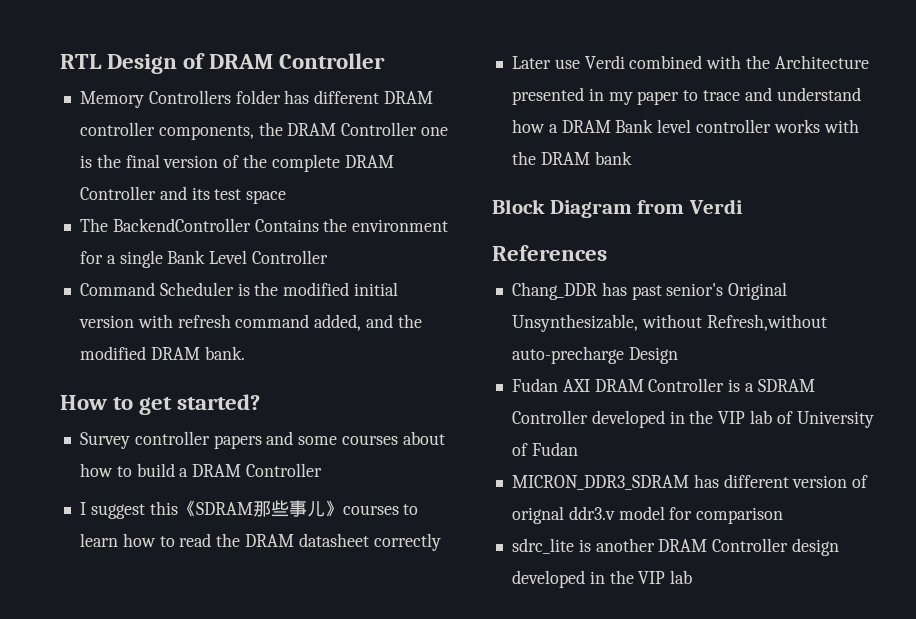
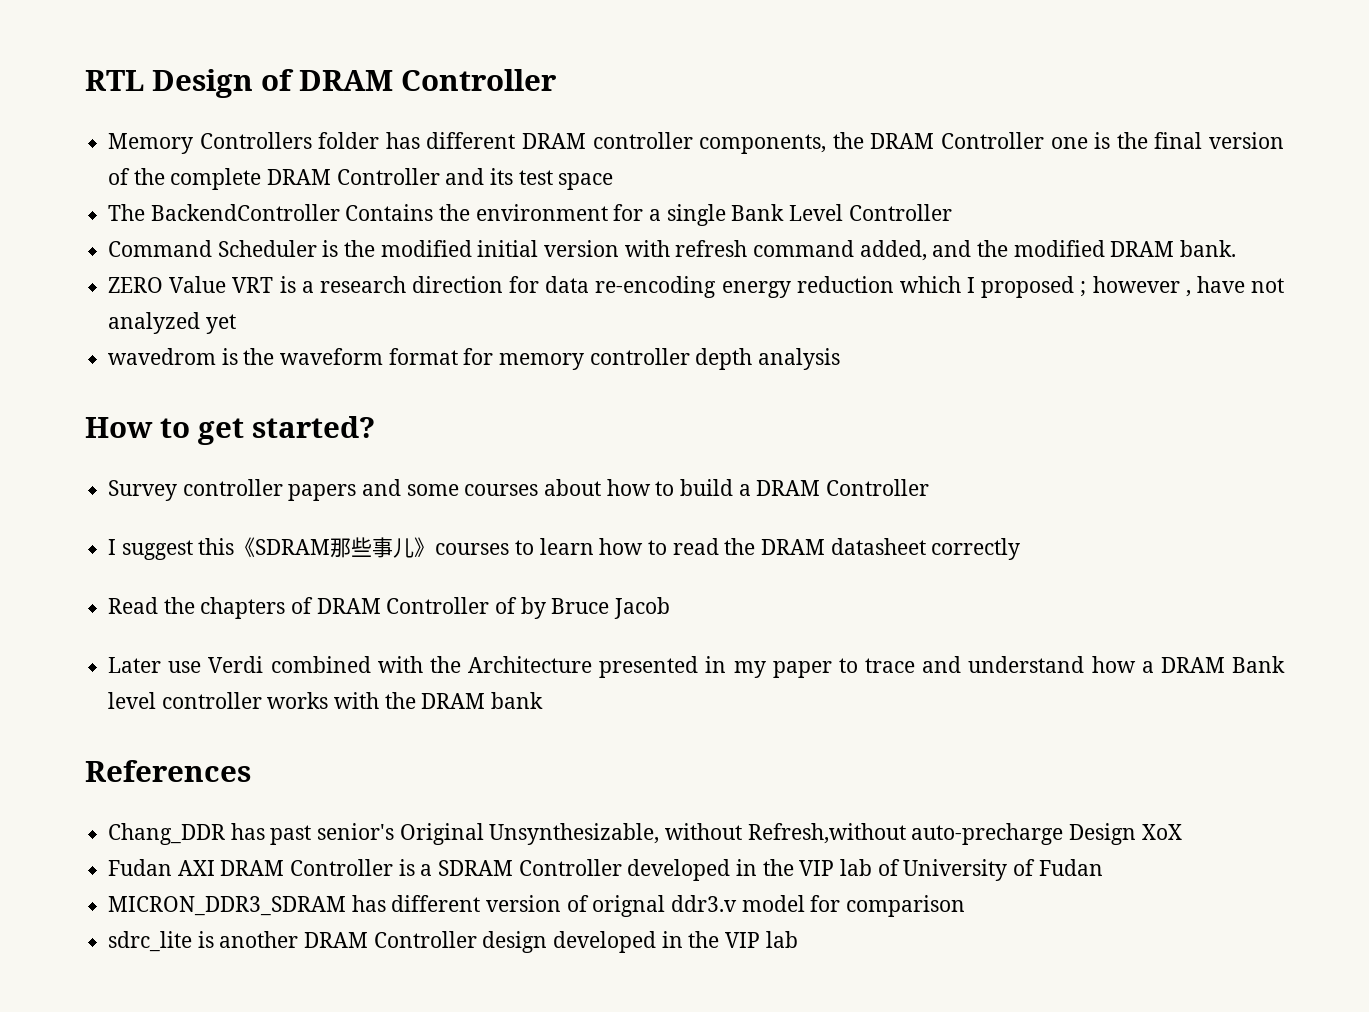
(245, 353) none -> [108,276,1285,298] [108,312,236,334] [108,348,841,370] // ZERO Value VRT is a research direction for data re-encoding energy reduction which I proposed ; however , have not analyzed yet // wavedrom is the waveform format for memory controller depth analysis
(441, 542) none -> [108,597,671,619] // Read the chapters of DRAM Controller of by Bruce Jacob
[492,199,744,218] // Block Diagram from Verdi -> (544, 700) none
(678, 355) none -> [1141,824,1182,840] XoX

